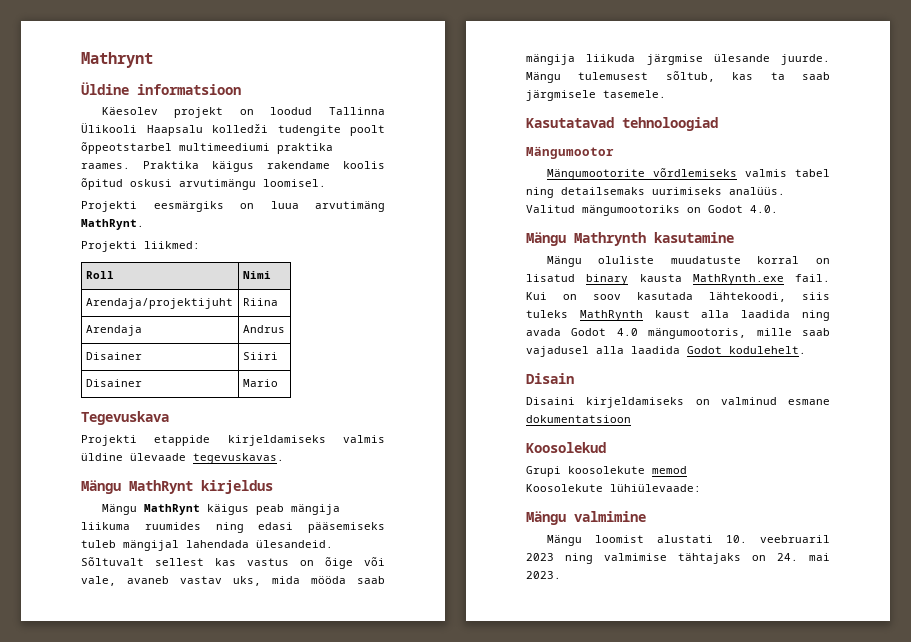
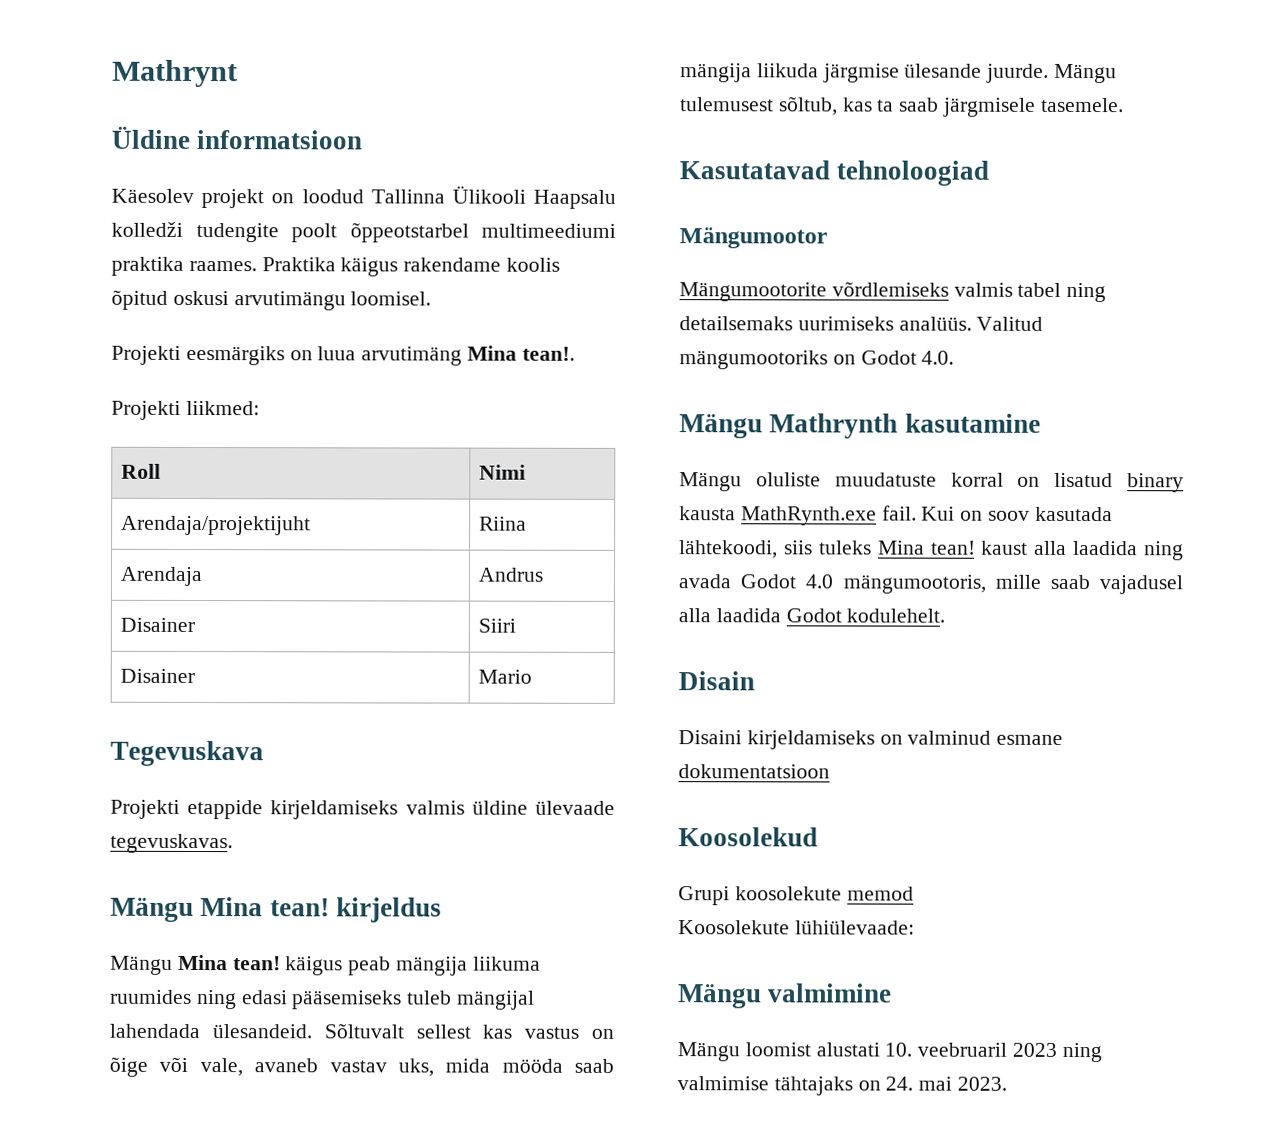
[81,219,144,230] MathRynt. -> [467,345,575,361] Mina tean!.
[129,480,193,494] MathRynt -> [200,897,330,917] Mina tean!
[143,504,200,515] MathRynt -> [177,954,281,971] Mina tean!
[579,310,643,321] MathRynth -> [877,540,976,555] Mina tean!

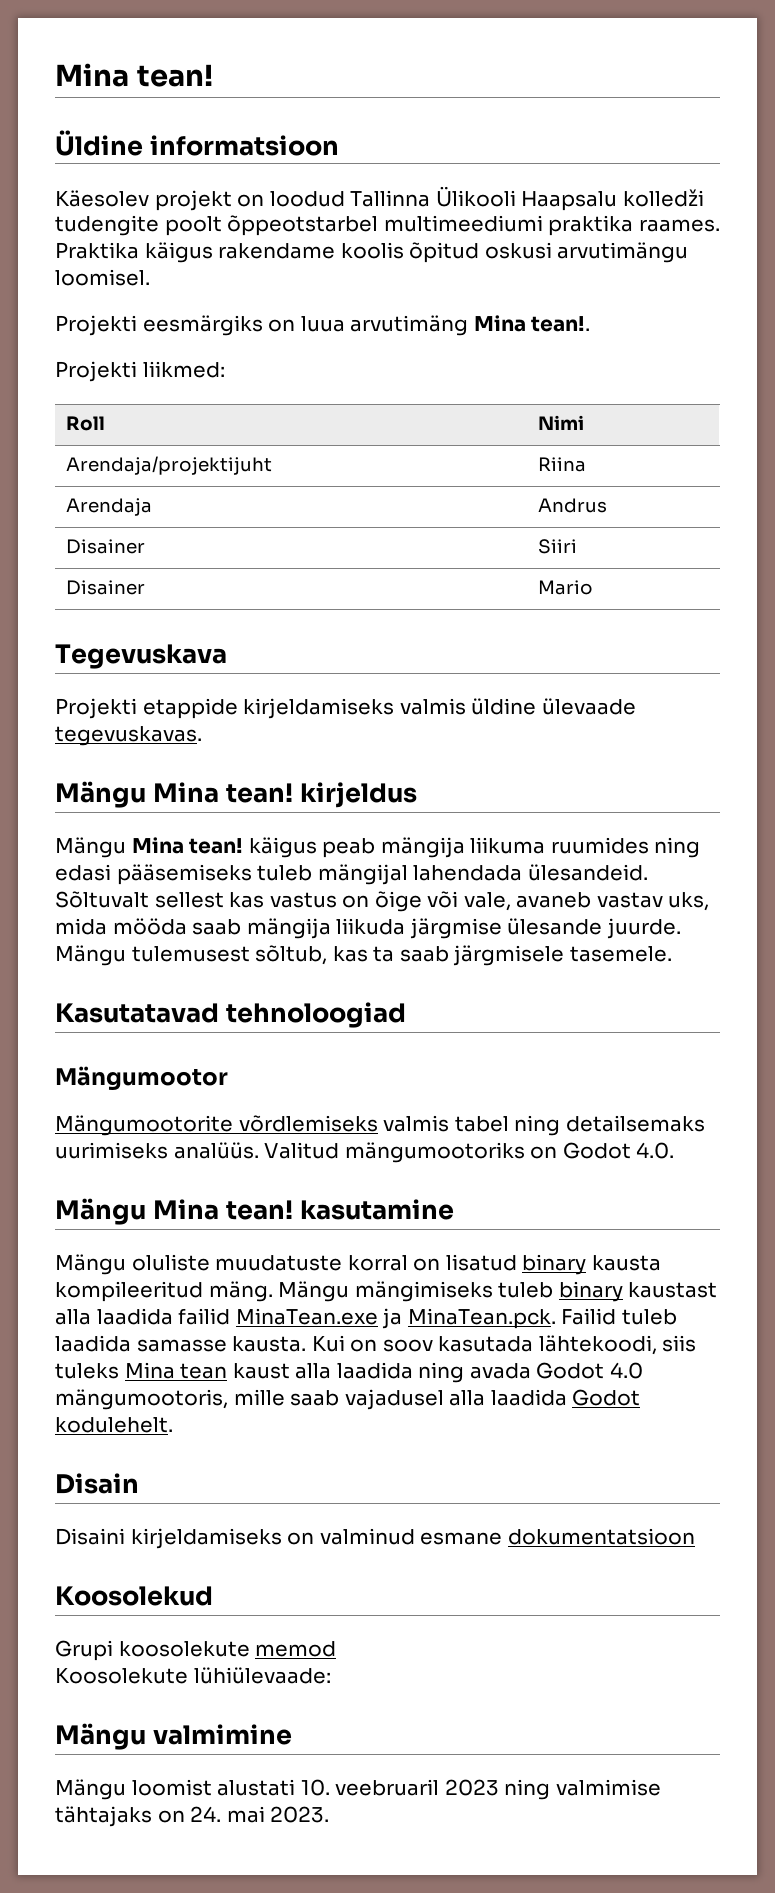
[112,59,238,88] Mathrynt -> [55,63,213,87] Mina tean!
[769,413,899,439] Mathrynth -> [152,1199,293,1220] Mina tean!
[740,505,917,526] MathRynth.exe fail. -> [55,1281,718,1302] [55,1308,677,1329] [55,1335,307,1352] kompileeritud mäng. Mängu mängimiseks tuleb binary kaustast alla laadida failid MinaTean.exe ja MinaTean.pck. Failid tuleb laadida samasse kausta.
[930,540,976,555] tean! -> [180,1363,228,1379] tean

